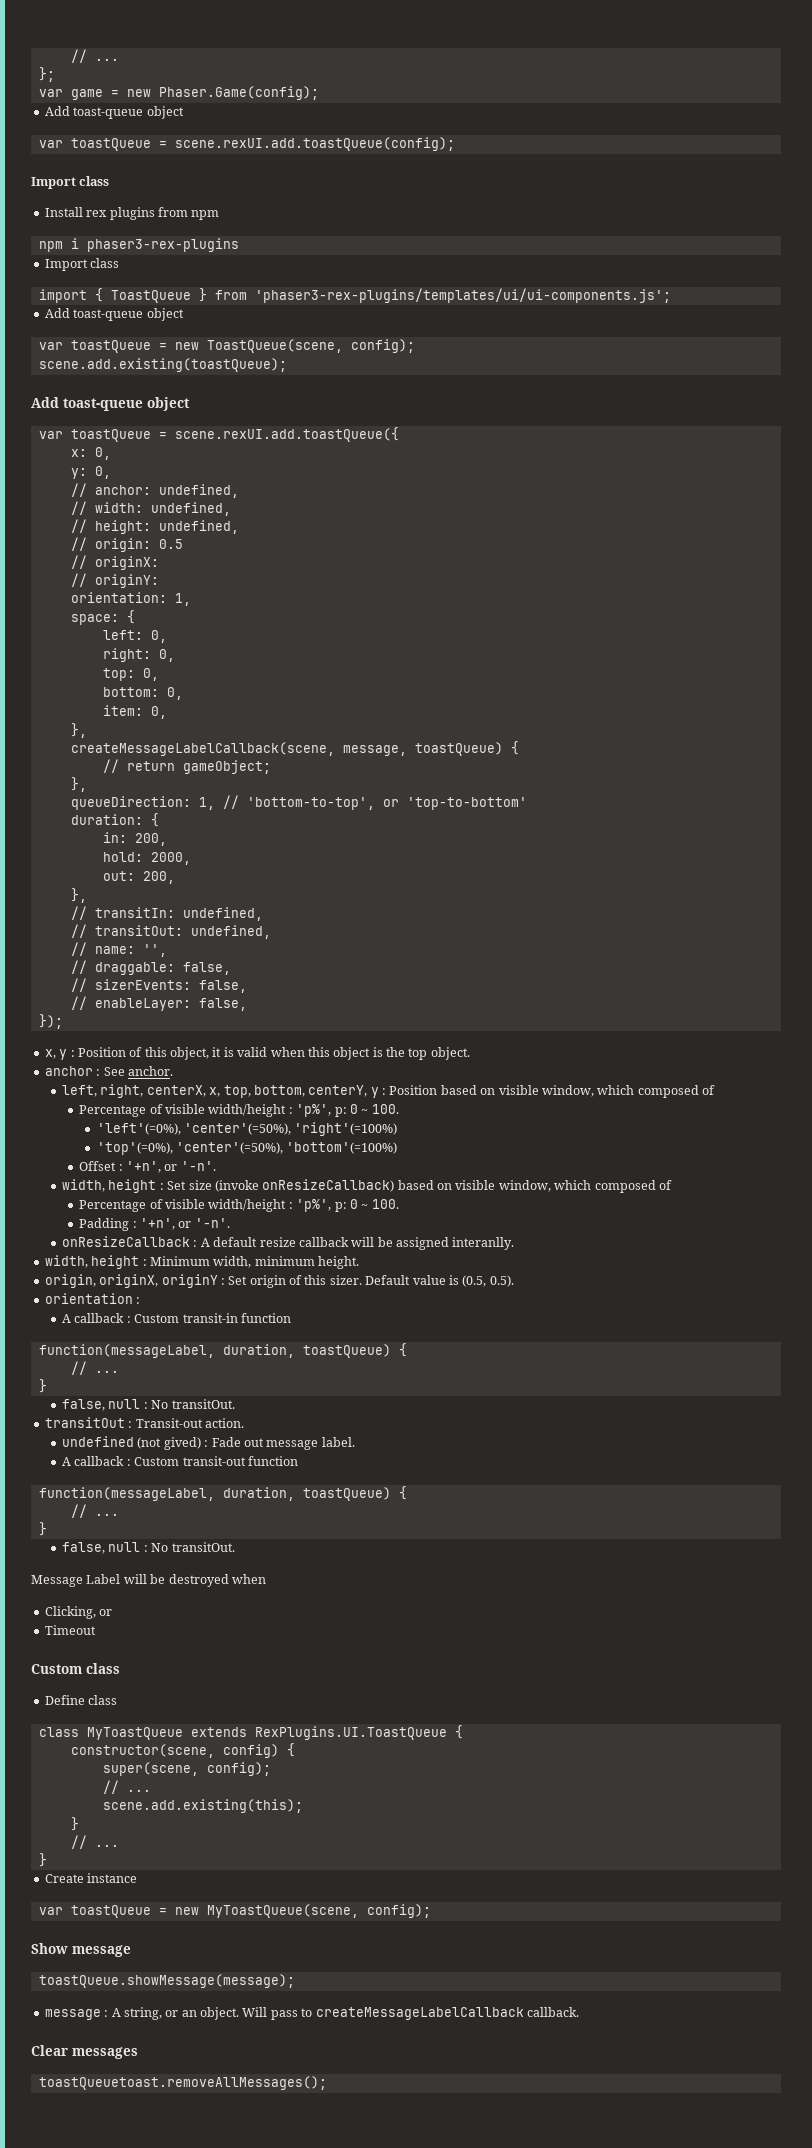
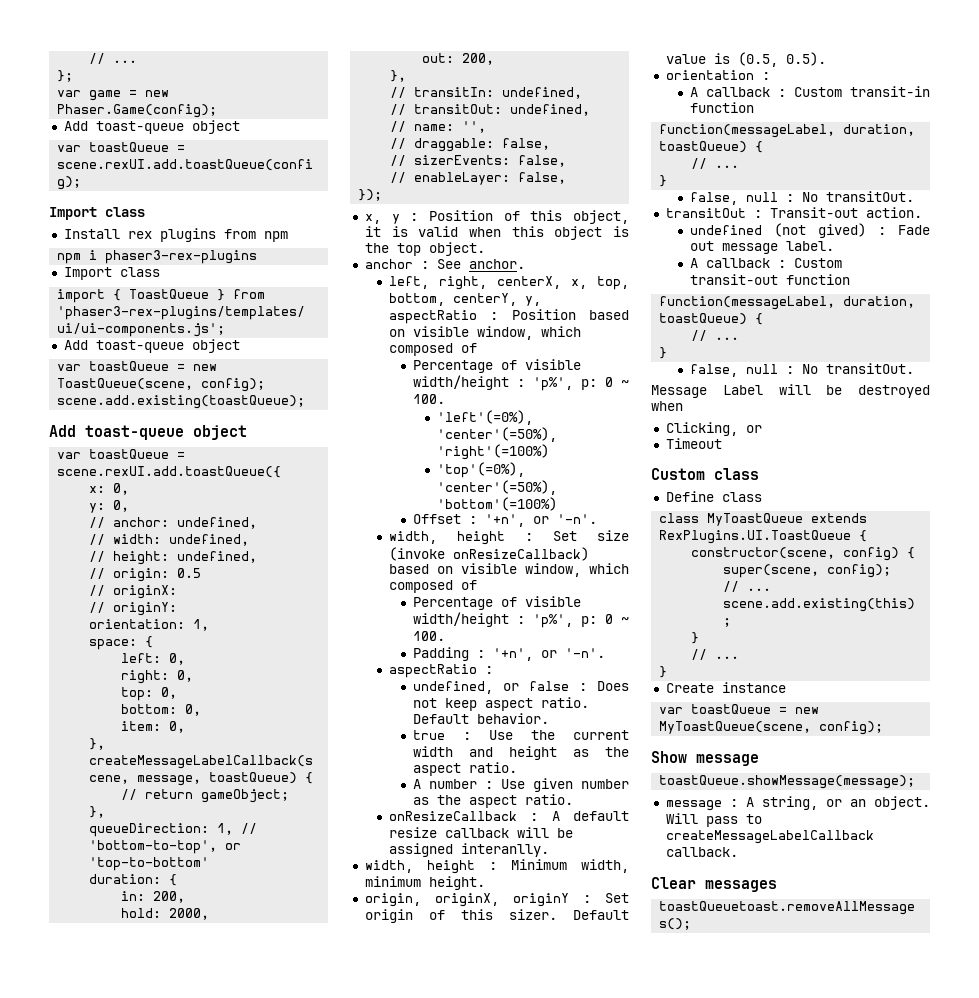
[370,1087,379,1098] y -> [524,296,541,306] [388,310,477,324] y, aspectRatio
(230, 1223) none -> [388,664,493,678] [412,681,629,694] [412,697,589,711] [412,713,549,724] [412,730,629,740] [412,746,629,760] [412,762,517,776] [412,778,629,792] [412,794,573,808] // aspectRatio : // undefined, or false : Does not keep aspect ratio. Default behavior. // true : Use the current width and height as the aspect ratio. // A number : Use given number as the aspect ratio.

